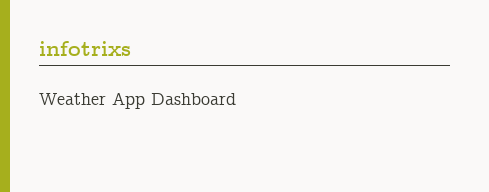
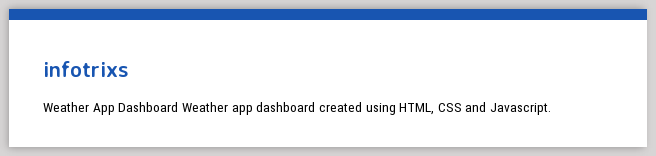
(236, 99) none -> [181,102,552,115] Weather app dashboard created using HTML, CSS and Javascript.

